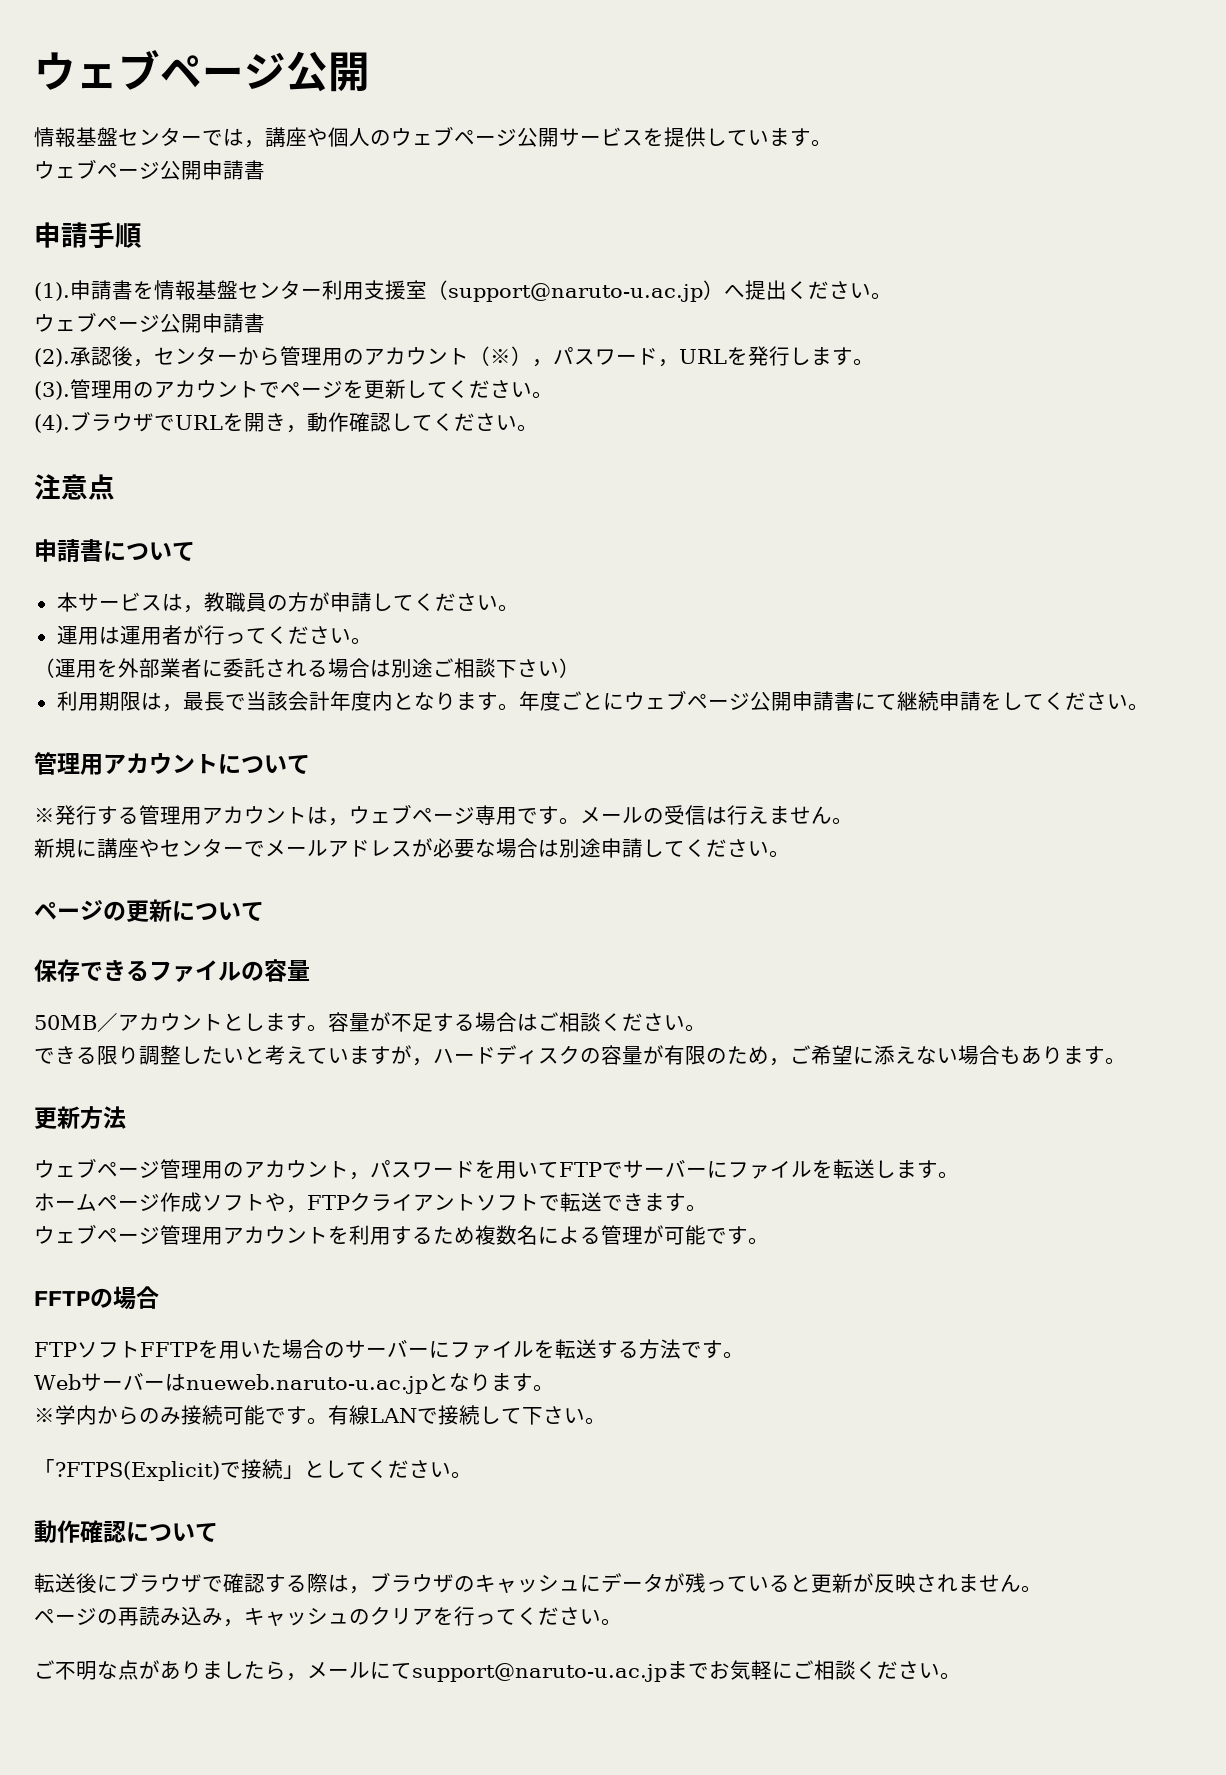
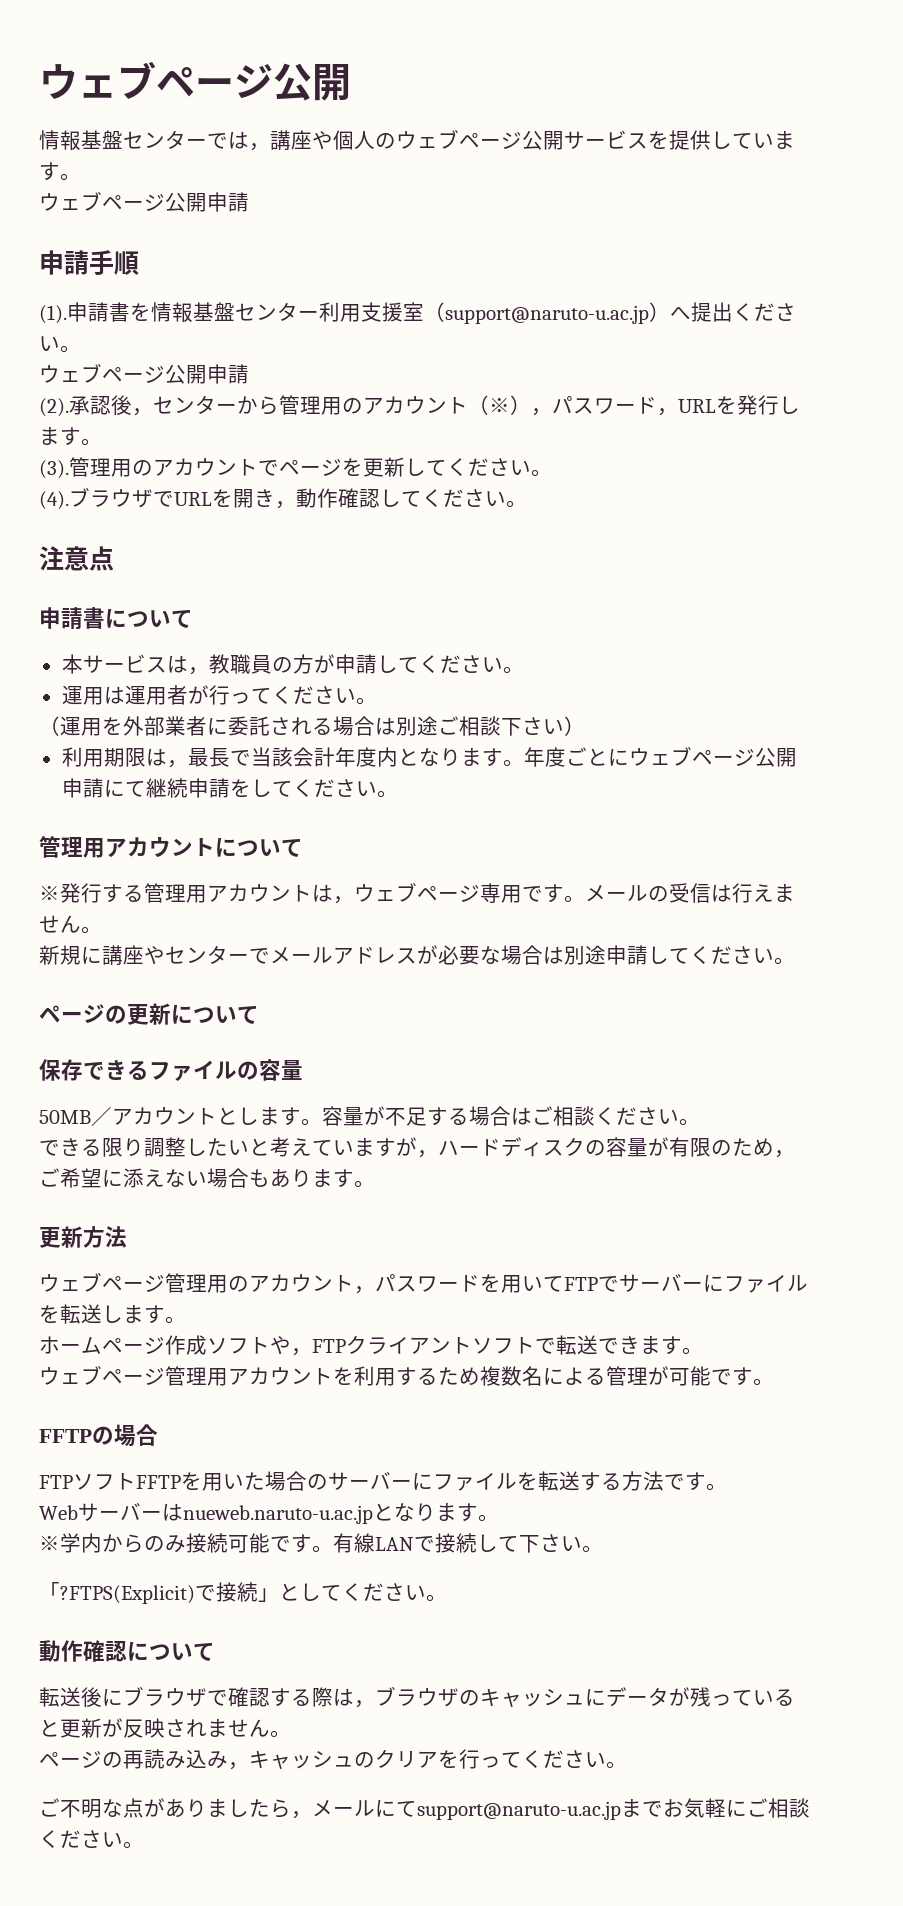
[244,160,265,180] 書 -> (249, 202) none
[244,313,265,333] 書 -> (249, 374) none
[833,691,855,711] 書 -> (104, 788) none

